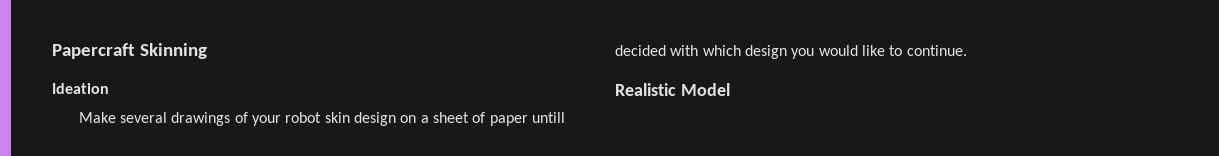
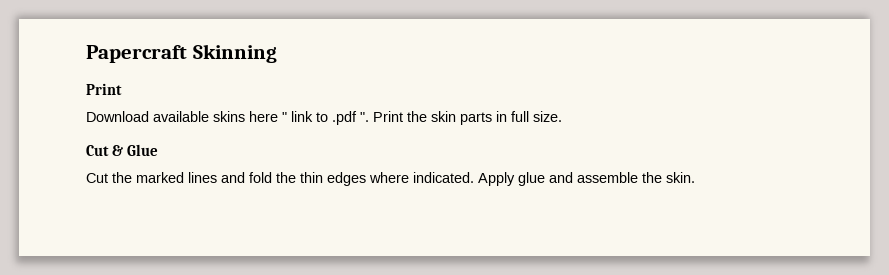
[52,83,109,94] [78,112,565,126] [615,45,967,59] [615,83,730,96] Ideation // Make several drawings of your robot skin design on a sheet of paper untill decided with which design you would like to continue. // Realistic Model -> [86,83,122,95] [86,111,562,125] [86,144,158,156] [86,172,695,186] Print // Download available skins here " link to .pdf ". Print the skin parts in full size. // Cut & Glue // Cut the marked lines and fold the thin edges where indicated. Apply glue and assemble the skin.

